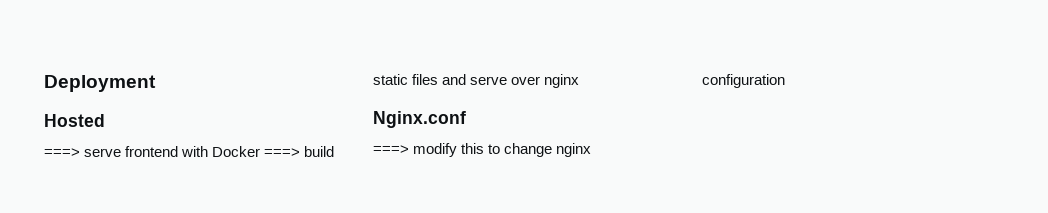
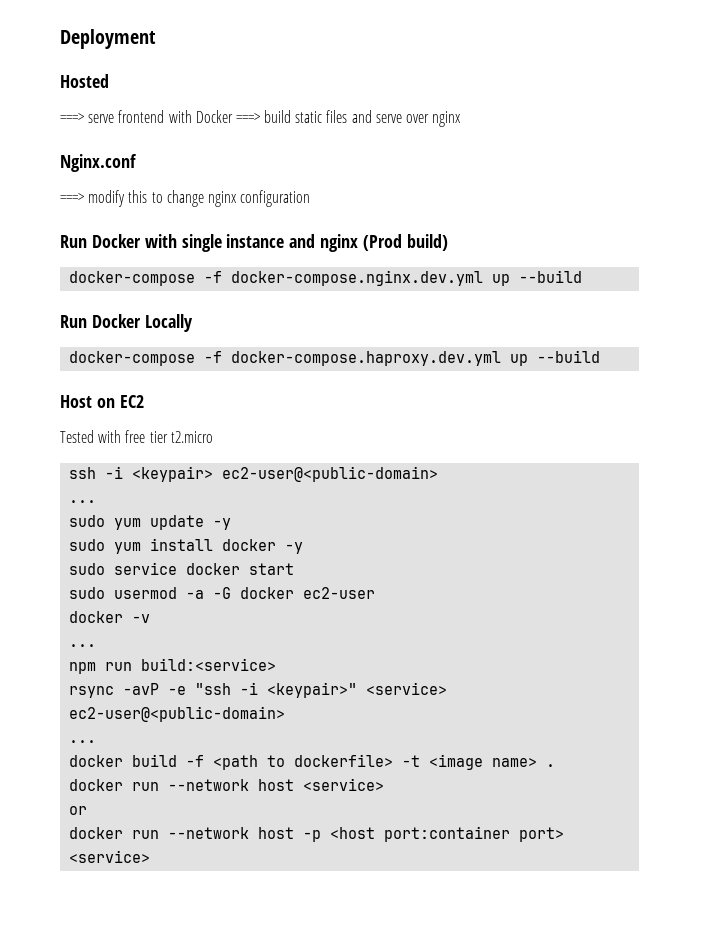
(785, 81) none -> [60,234,448,252] [69,270,583,286] [60,314,193,332] [69,350,601,366] [60,395,144,408] [60,430,213,443] [69,466,439,482] [69,500,97,503] [69,515,232,530] [69,538,304,554] [69,562,295,575] [69,587,376,599] [69,611,151,623] [69,644,97,647] [69,658,277,674] [69,682,448,698] [69,706,286,722] [69,740,97,743] [69,754,556,770] [69,778,385,791] [69,806,88,815] [69,826,565,842] [69,850,151,863] // Run Docker with single instance and nginx (Prod build) // docker-compose -f docker-compose.nginx.dev.yml up --build // Run Docker Locally // docker-compose -f docker-compose.haproxy.dev.yml up --build // Host on EC2 // Tested with free tier t2.micro // ssh -i <keypair> ec2-user@<public-domain> // ... // sudo yum update -y // sudo yum install docker -y // sudo service docker start // sudo usermod -a -G docker ec2-user // docker -v // ... // npm run build:<service> // rsync -avP -e "ssh -i <keypair>" <service> ec2-user@<public-domain> // ... // docker build -f <path to dockerfile> -t <image name> . // docker run --network host <service> // or // docker run --network host -p <host port:container port> <service>

